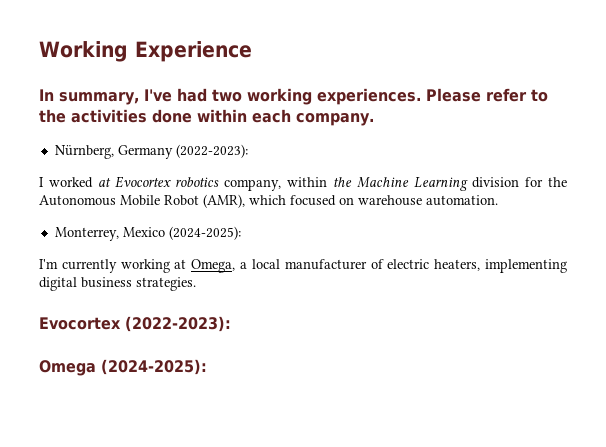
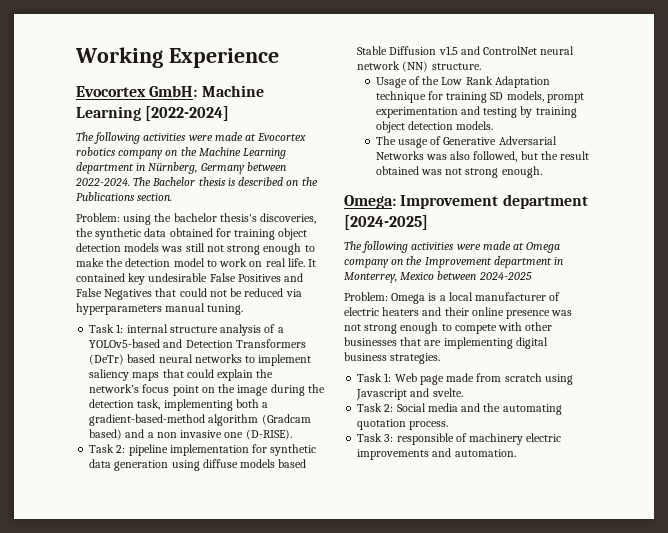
[39,88,548,105] [39,109,374,126] [54,144,248,159] [39,177,93,188] In summary, I've had two working experiences. Please refer to the activities done within each company. // Nürnberg, Germany (2022-2023): // I worked -> [76,85,264,97] [76,106,230,121] [76,132,243,144] Evocortex GmbH: Machine Learning [2022-2024] // The following activities were made
[224,177,327,191] company, within -> [118,150,178,159] company on
[472,177,567,188] [39,194,498,208] [54,226,241,241] [39,259,236,273] division for the Autonomous Mobile Robot (AMR), which focused on warehouse automation. // Monterrey, Mexico (2024-2025): // I'm currently working at Omega, -> [76,162,286,174] [75,177,318,186] [76,192,173,201] [76,213,317,225] [76,228,308,240] [76,243,315,255] [76,258,317,267] [76,273,304,285] [76,288,302,300] [76,303,244,315] [89,324,284,336] [89,339,306,348] [89,354,312,366] [89,369,274,381] [89,384,325,396] [89,399,269,411] [89,414,311,426] [89,429,292,440] [89,444,317,456] [89,459,307,471] [357,46,575,55] [357,61,481,72] [375,76,550,88] [375,91,584,103] [375,106,577,118] [375,121,494,133] [375,136,557,148] [375,151,590,162] [375,166,542,178] [344,194,588,209] [344,215,428,230] [344,241,561,253] [344,256,564,268] [344,271,532,283] [344,292,437,304] department in Nürnberg, Germany between 2022-2024. The Bachelor thesis is described on the Publications section. // Problem: using the bachelor thesis's discoveries, the synthetic data obtained for training object detection models was still not strong enough to make the detection model to work on real life. It contained key undesirable False Positives and False Negatives that could not be reduced via hyperparameters manual tuning. // Task 1: internal structure analysis of a YOLOv5-based and Detection Transformers (DeTr) based neural networks to implement saliency maps that could explain the network’s focus point on the image during the detection task, implementing both a gradient-based-method algorithm (Gradcam based) and a non invasive one (D-RISE). // Task 2: pipeline implementation for synthetic data generation using diffuse models based Stable Diffusion v1.5 and ControlNet neural network (NN) structure. // Usage of the Low Rank Adaptation technique for training SD models, prompt experimentation and testing by training object detection models. // The usage of Generative Adversarial Networks was also followed, but the result obtained was not strong enough. // Omega: Improvement department [2024-2025] // The following activities were made at Omega company on the Improvement department in Monterrey, Mexico between 2024-2025 // Problem: Omega is
[434,259,567,273] [39,277,196,291] [39,316,231,332] [39,359,207,376] heaters, implementing digital business strategies. // Evocortex (2022-2023): // Omega (2024-2025): -> [382,307,573,319] [344,322,553,334] [344,337,548,349] [344,352,441,364] [357,373,573,385] [356,388,463,400] [357,403,562,415] [357,419,449,430] [357,433,562,445] [357,448,516,460] heaters and their online presence was not strong enough to compete with other businesses that are implementing digital business strategies. // Task 1: Web page made from scratch using Javascript and svelte. // Task 2: Social media and the automating quotation process. // Task 3: responsible of machinery electric improvements and automation.

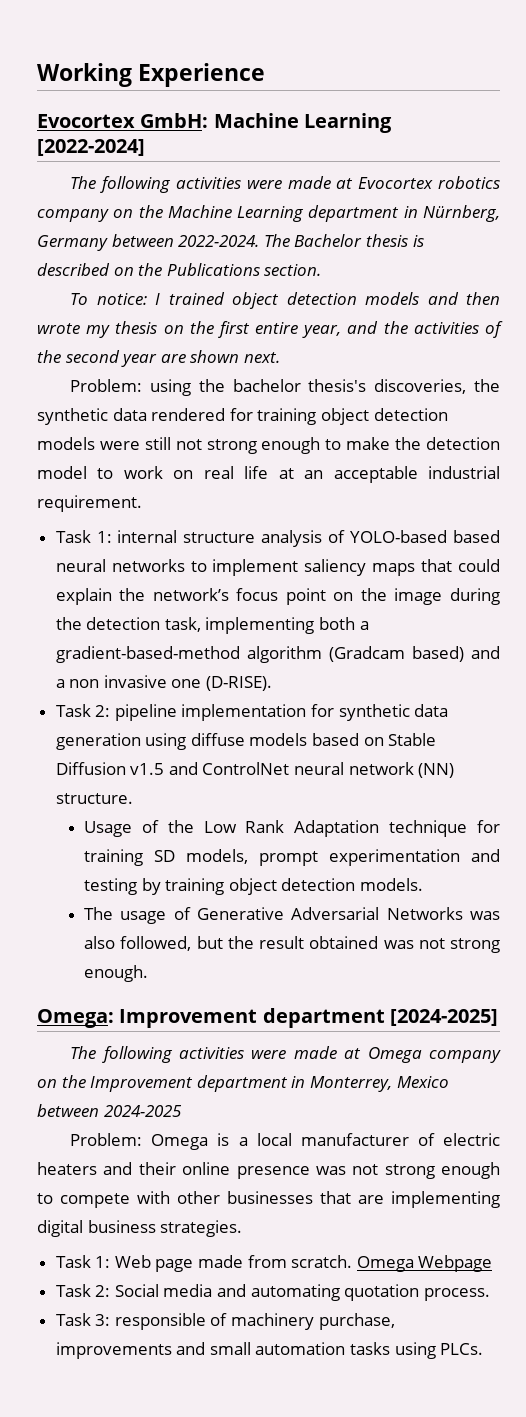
(173, 197) none -> [70,292,500,309] [37,321,504,338] [37,350,280,367] // To notice: I trained object detection models and then wrote my thesis on the first entire year, and the activities of the second year are shown next.
[169,228,213,237] obtained -> [151,408,226,421] rendered
[161,246,183,252] was -> [99,441,140,450] were
[287,258,317,267] [76,273,304,285] [76,288,302,300] [76,303,244,315] life. It contained key undesirable False Positives and False Negatives that could not be reduced via hyperparameters manual tuning. -> [244,466,501,483] [37,495,142,512] life at an acceptable industrial requirement.
[277,327,284,333] [89,339,306,348] [89,354,125,365] a YOLOv5-based and Detection Transformers (DeTr) -> [350,530,448,543] YOLO-based
(307, 463) none -> [363,737,384,746] on
[504,373,573,385] [356,388,463,400] scratch using Javascript and svelte. -> [291,1255,493,1272] scratch. Omega Webpage
[483,403,501,412] the -> (247, 1290) none
[526,433,562,442] electric -> [318,1313,395,1330] purchase,
[454,449,516,457] automation. -> [209,1342,484,1359] small automation tasks using PLCs.

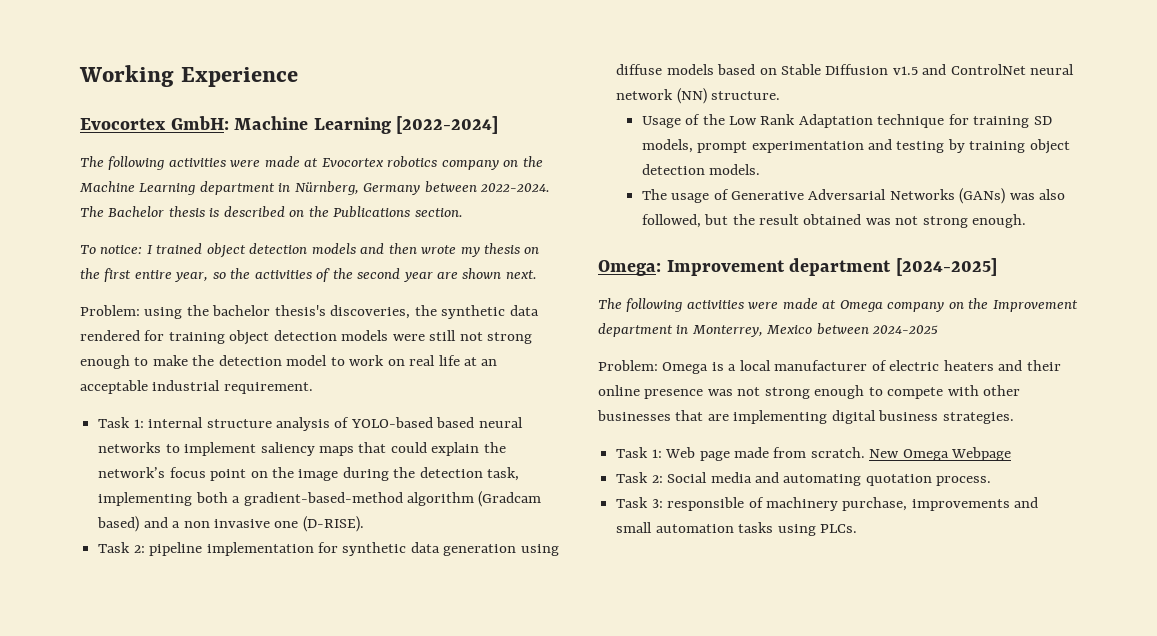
[347,321,379,334] and -> [212,272,226,279] so
(463, 913) none -> [959,188,1006,204] (GANs)
(353, 1261) none -> [869,449,900,458] New

